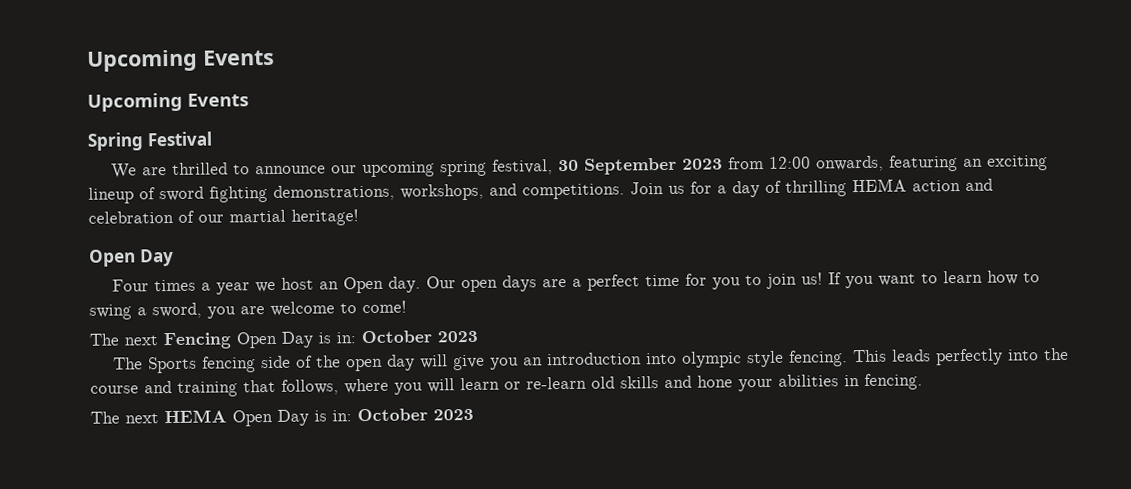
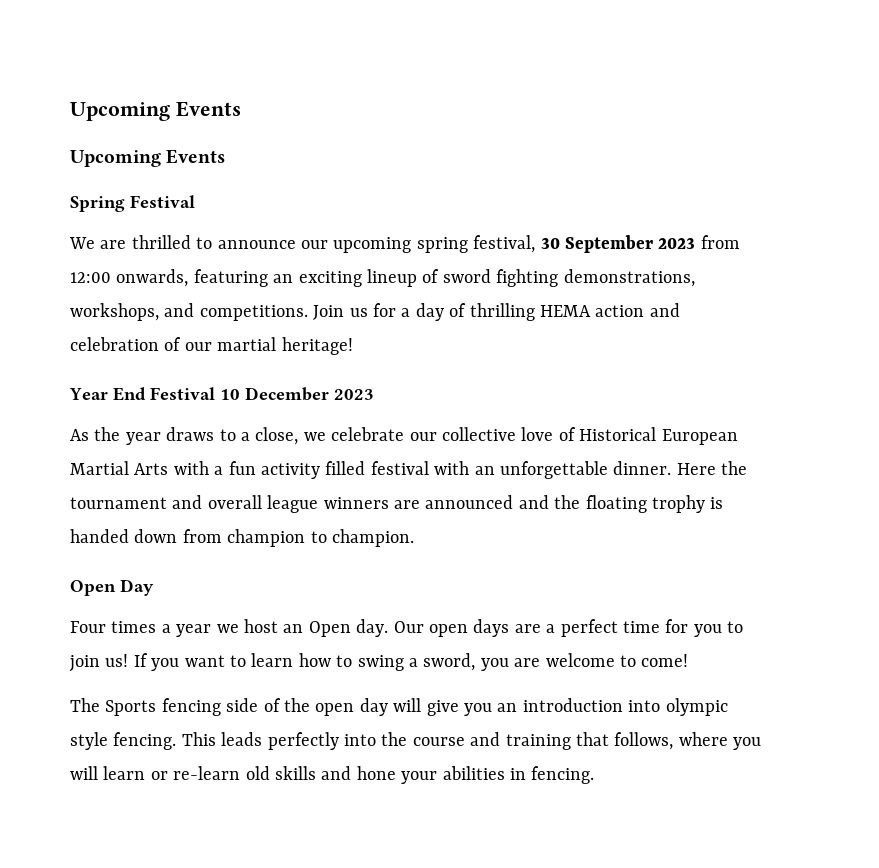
(359, 217) none -> [69,387,374,401] [70,427,738,445] [70,461,748,479] [70,495,724,513] [70,529,414,547] // Year End Festival 10 December 2023 // As the year draws to a close, we celebrate our collective love of Historical European Martial Arts with a fun activity filled festival with an unforgettable dinner. Here the tournament and overall league winners are announced and the floating trophy is handed down from champion to champion.
[89,330,478,350] // The next Fencing Open Day is in: October 2023 -> (689, 660) none
[90,408,474,427] // The next HEMA Open Day is in: October 2023 -> (595, 775) none

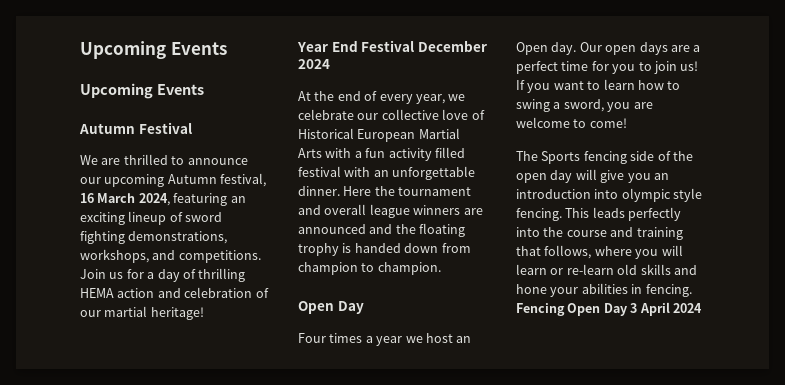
[70,196,125,212] Spring -> [79,123,135,134] Autumn
[416,235,740,253] [70,269,189,287] spring festival, 30 September 2023 from 12:00 onwards, -> [167,173,267,187] [80,193,170,206] Autumn festival, 16 March 2024,
[220,387,374,401] [70,427,299,445] 10 December 2023 // As the year draws to a close, -> [417,40,487,52] [298,59,330,69] [298,91,445,104] December 2024 // At the end of every year,
(595, 775) none -> [516,302,702,316] Fencing Open Day 3 April 2024

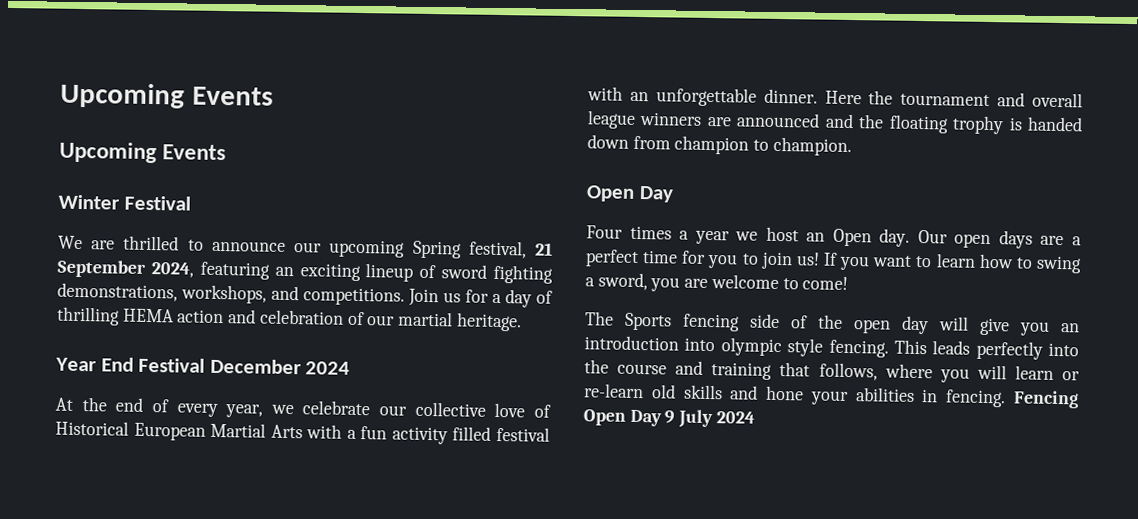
[79,123,135,134] Autumn -> [58,194,120,210] Winter
[167,173,267,187] [80,193,136,203] Autumn festival, 16 March -> [412,240,553,259] [57,259,146,278] Spring festival, 21 September
[150,307,204,320] heritage! -> [455,312,522,332] heritage.
[630,302,670,316] 3 April -> [664,409,714,429] 9 July

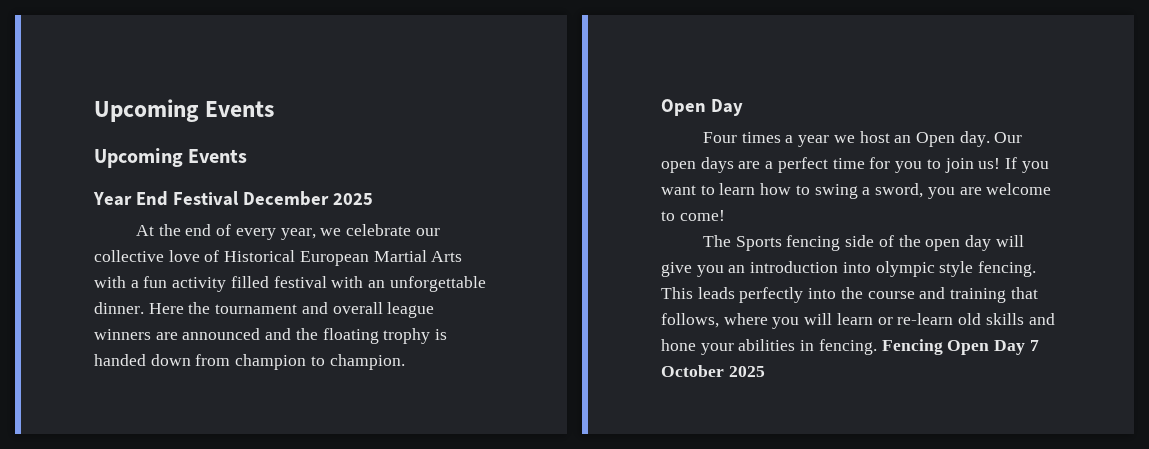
[58,194,191,211] [58,235,553,259] [57,259,553,284] [57,282,553,308] [57,306,522,332] // Winter Festival // We are thrilled to announce our upcoming Spring festival, 21 September 2024, featuring an exciting lineup of sword fighting demonstrations, workshops, and competitions. Join us for a day of thrilling HEMA action and celebration of our martial heritage. -> (248, 156) none
[305,361,351,375] 2024 -> [332,193,373,205] 2025
[664,409,755,429] 9 July 2024 -> [1029,340,1039,351] [661,365,765,377] 7 October 2025

